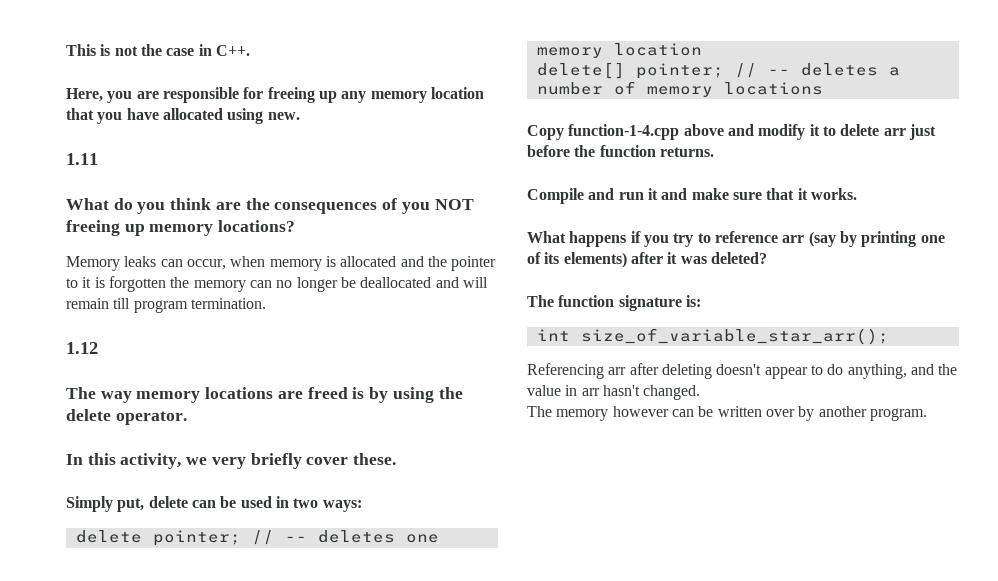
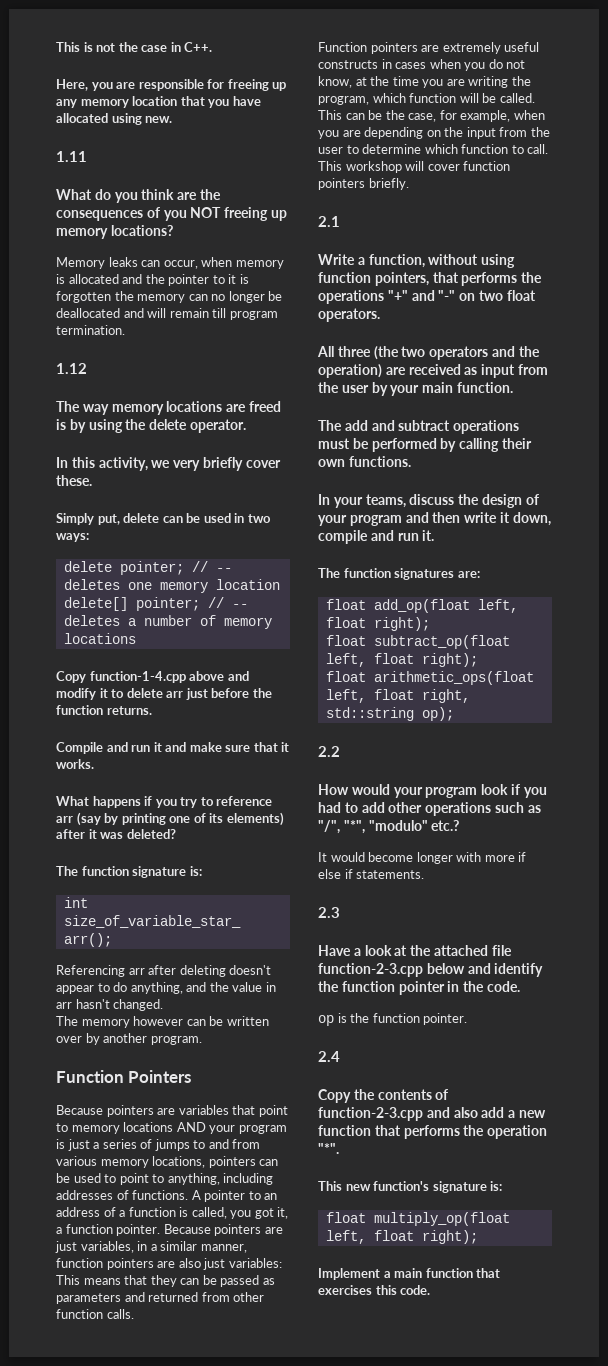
(927, 414) none -> [56,1070,192,1083] [56,1105,288,1117] [56,1122,287,1134] [56,1139,261,1151] [56,1156,279,1168] [56,1173,274,1185] [56,1190,278,1202] [56,1207,289,1219] [56,1224,283,1236] [55,1241,247,1253] [56,1258,282,1270] [56,1275,275,1287] [56,1292,265,1304] [56,1309,134,1319] [318,42,540,54] [318,59,526,71] [318,76,531,88] [318,93,535,105] [318,110,545,122] [318,127,550,139] [318,144,549,154] [318,161,511,173] [318,178,409,190] [318,216,340,227] [318,254,516,268] [318,272,543,286] [318,290,536,304] [318,308,380,322] [317,346,540,360] [318,364,548,378] [318,382,513,396] [318,420,520,434] [318,438,532,452] [318,456,411,467] [318,494,539,508] [318,512,551,526] [318,530,435,544] [318,568,480,580] [325,599,518,613] [325,617,430,631] [325,635,510,649] [325,653,478,667] [325,671,534,685] [325,689,470,703] [325,707,454,721] [318,746,340,757] [318,784,547,798] [318,802,541,816] [318,820,460,834] [318,852,527,864] [318,869,425,879] [318,907,340,918] [318,945,512,956] [318,963,544,977] [318,981,520,995] [318,1013,468,1026] [318,1051,340,1062] [318,1089,449,1103] [318,1107,546,1121] [318,1125,548,1139] [318,1143,339,1154] [318,1181,503,1193] [325,1212,510,1226] [325,1230,478,1244] [318,1268,501,1280] [318,1285,431,1295] // Function Pointers // Because pointers are variables that point to memory locations AND your program is just a series of jumps to and from various memory locations, pointers can be used to point to anything, including addresses of functions. A pointer to an address of a function is called, you got it, a function pointer. Because pointers are just variables, in a similar manner, function pointers are also just variables: This means that they can be passed as parameters and returned from other function calls. // Function pointers are extremely useful constructs in cases when you do not know, at the time you are writing the program, which function will be called. This can be the case, for example, when you are depending on the input from the user to determine which function to call. This workshop will cover function pointers briefly. // 2.1 // Write a function, without using function pointers, that performs the operations "+" and "-" on two float operators. // All three (the two operators and the operation) are received as input from the user by your main function. // The add and subtract operations must be performed by calling their own functions. // In your teams, discuss the design of your program and then write it down, compile and run it. // The function signatures are: // float add_op(float left, float right); // float subtract_op(float left, float right); // float arithmetic_ops(float left, float right, std::string op); // 2.2 // How would your program look if you had to add other operations such as "/", "*", "modulo" etc.? // It would become longer with more if else if statements. // 2.3 // Have a look at the attached file function-2-3.cpp below and identify the function pointer in the code. // op is the function pointer. // 2.4 // Copy the contents of function-2-3.cpp and also add a new function that performs the operation "*". // This new function's signature is: // float multiply_op(float left, float right); // Implement a main function that exercises this code.

